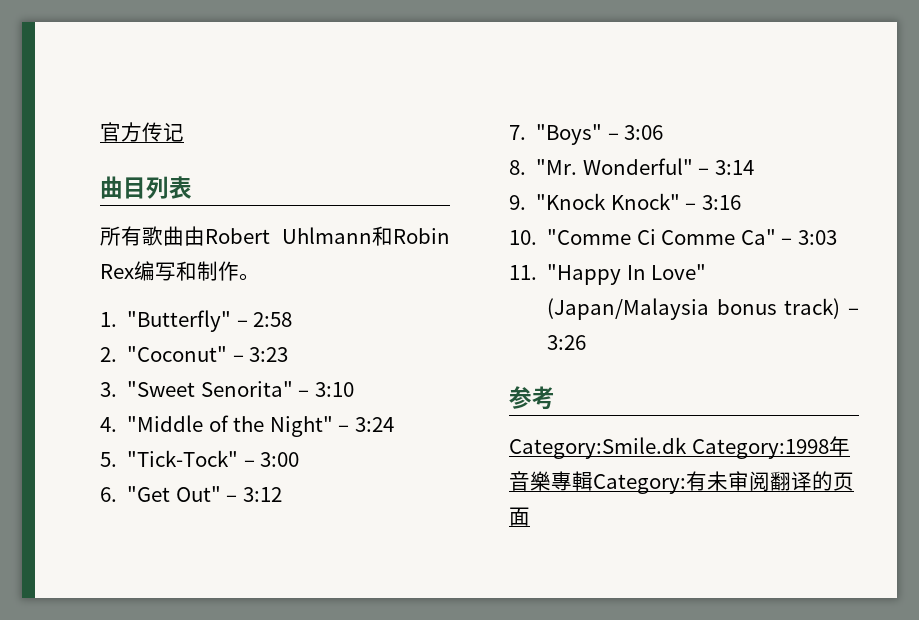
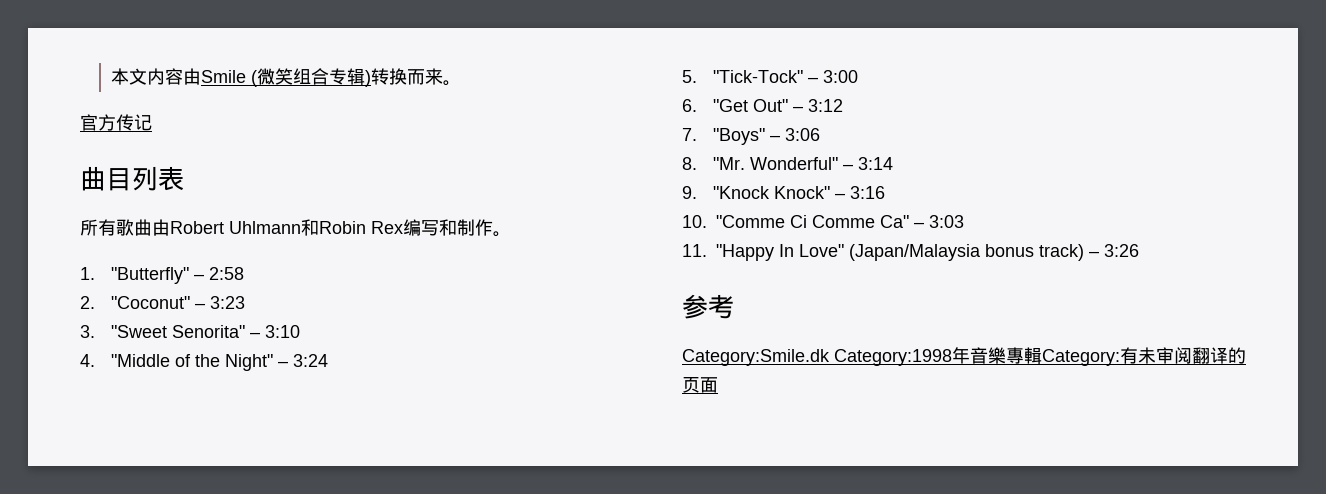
(100, 132) none -> [111,68,462,87] 本文内容由Smile (微笑组合专辑)转换而来。 //

